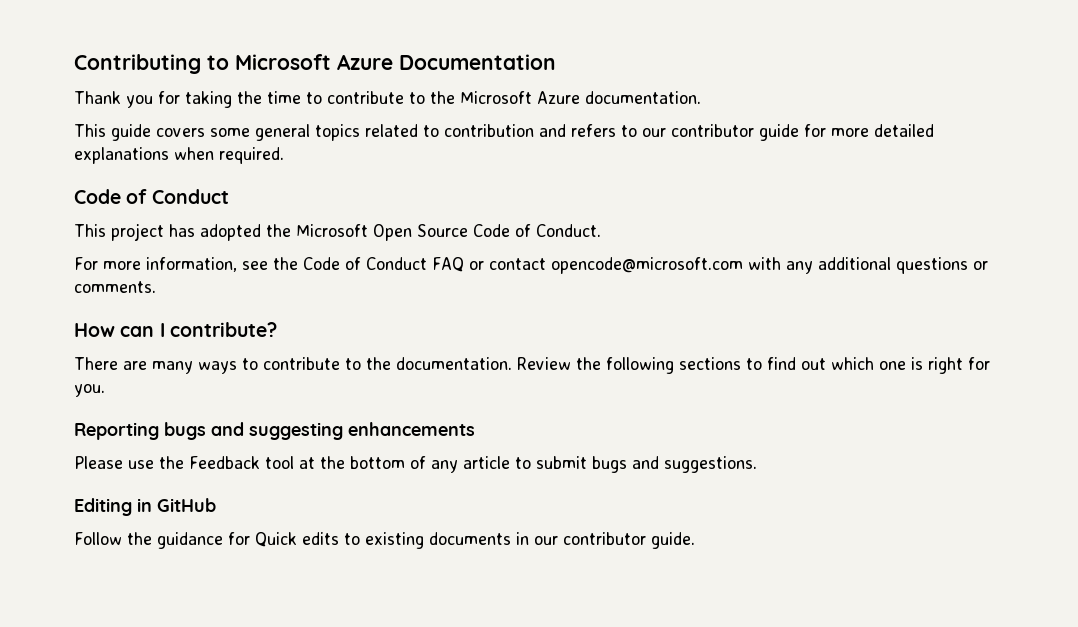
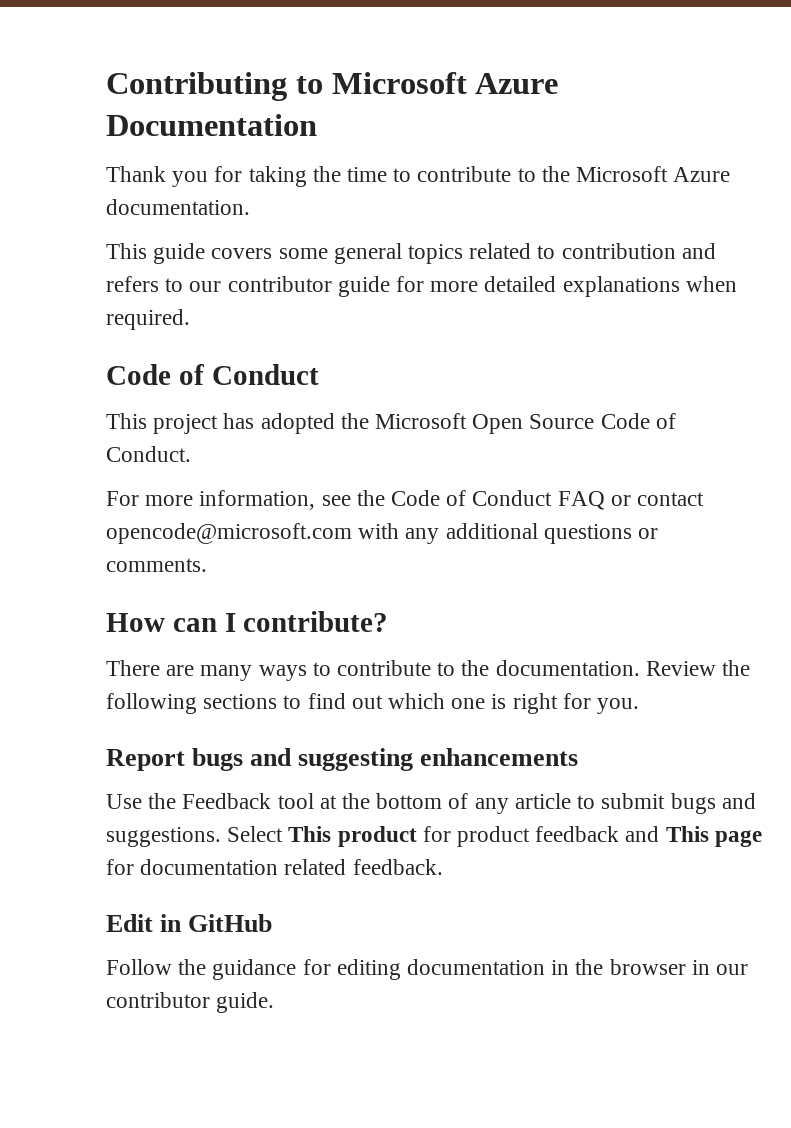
[74,422,159,440] Reporting -> [106,749,185,771] Report
[74,456,154,469] Please use -> [106,794,142,809] Use
[74,498,132,516] // Editing -> [227,826,762,847] [106,859,443,875] [106,914,153,932] Select This product for product feedback and This page for documentation related feedback. // Edit
[255,532,511,549] Quick edits to existing documents -> [336,959,686,980] editing documentation in the browser

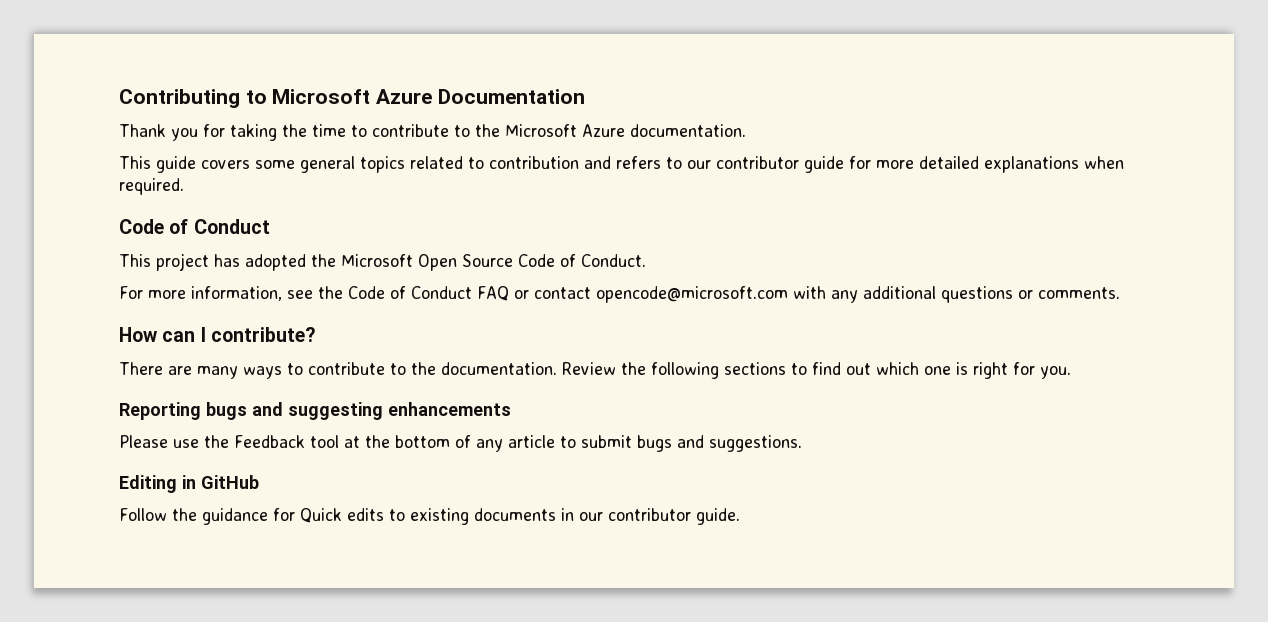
[106,749,185,771] Report -> [119,402,201,420] Reporting
[106,794,142,809] Use -> [119,435,199,448] Please use
[227,826,762,847] [106,859,443,875] [106,914,153,932] Select This product for product feedback and This page for documentation related feedback. // Edit -> [119,475,177,493] // Editing
[336,959,686,980] editing documentation in the browser -> [300,508,556,525] Quick edits to existing documents

